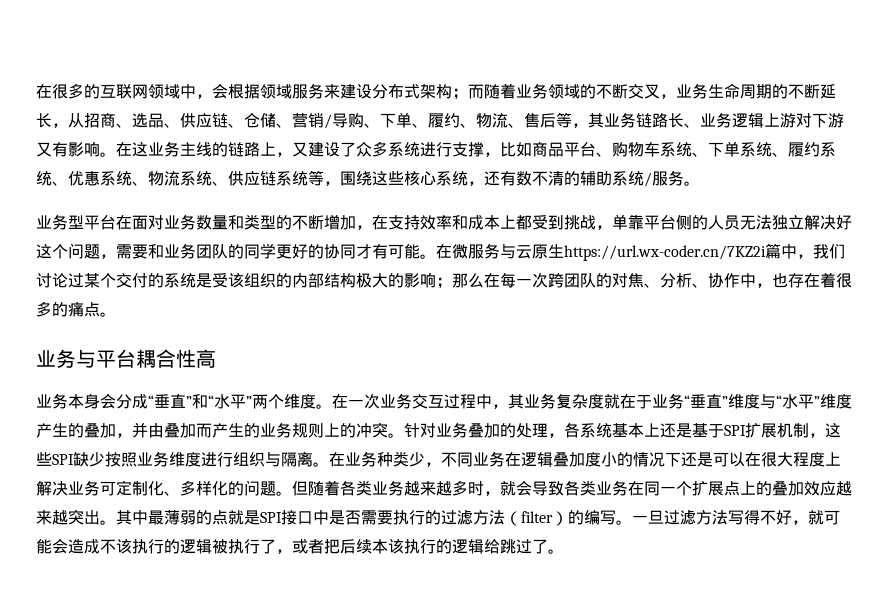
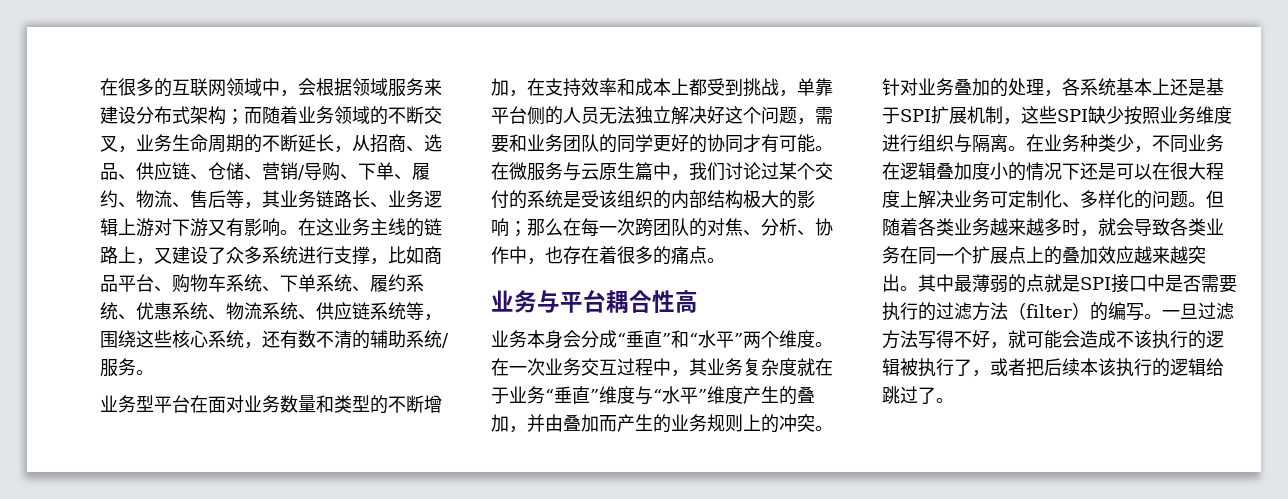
[564,245,766,261] https://url.wx-coder.cn/7KZ2i -> (635, 170) none

